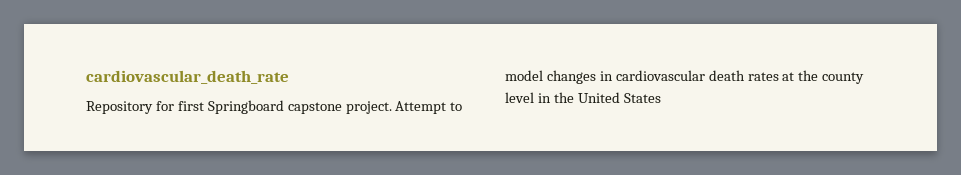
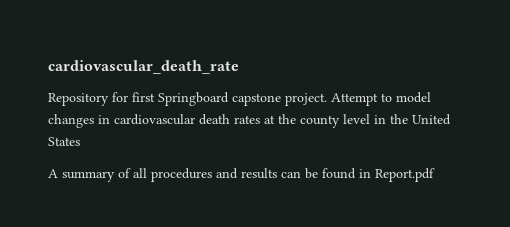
(661, 98) none -> [48,168,435,182] // A summary of all procedures and results can be found in Report.pdf

